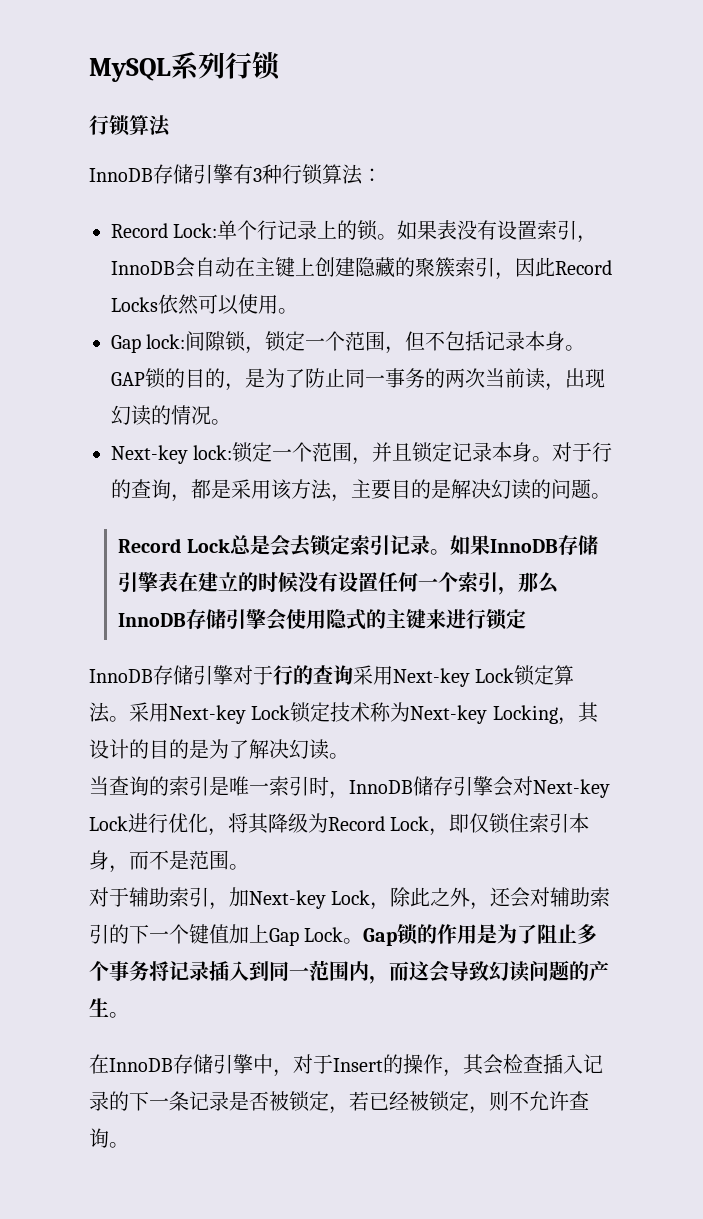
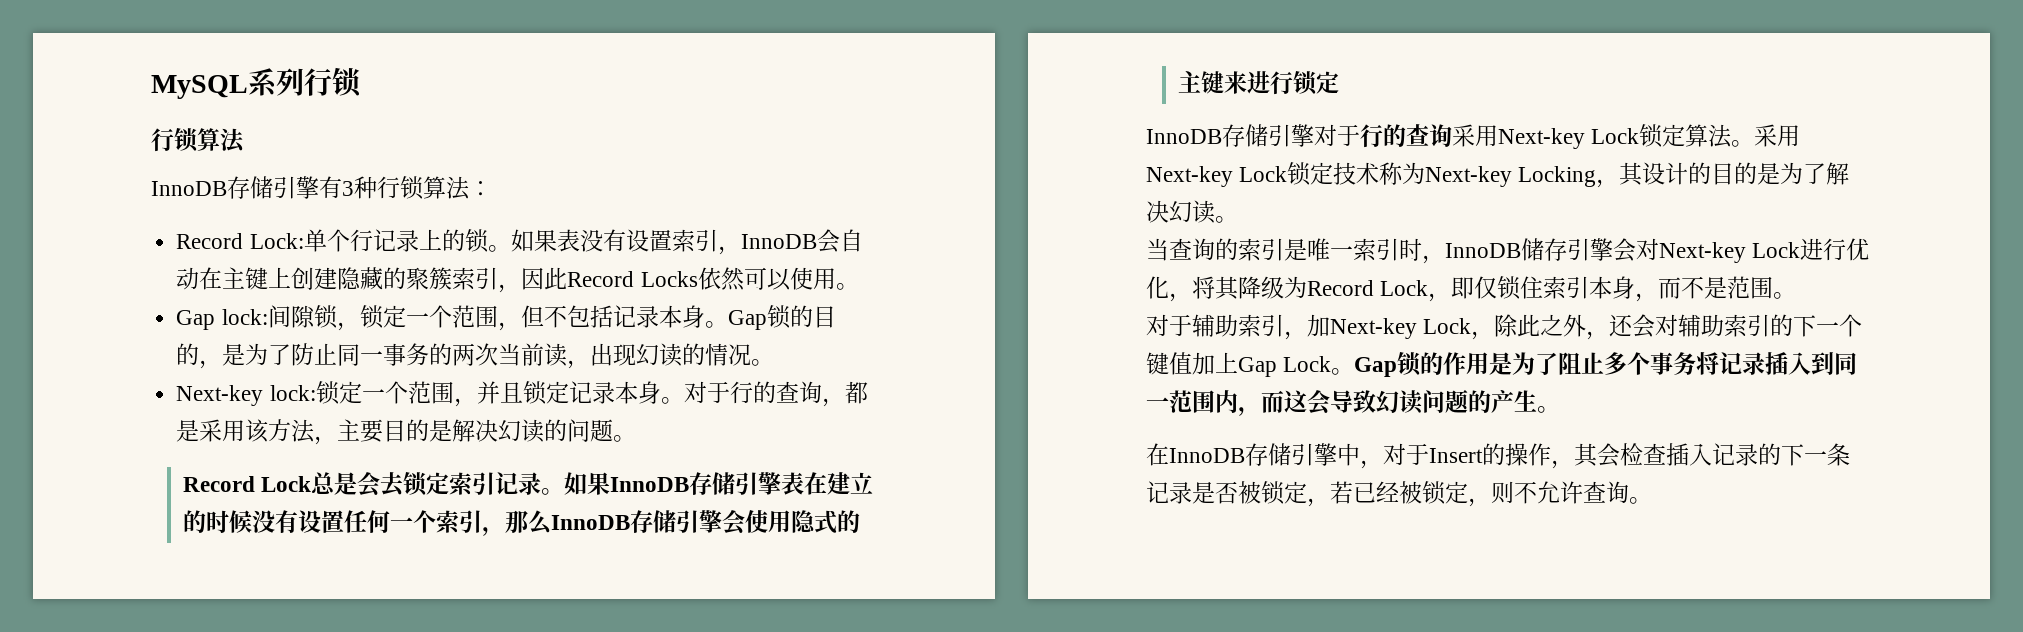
[111,372,145,386] GAP -> [727,310,767,330] Gap

